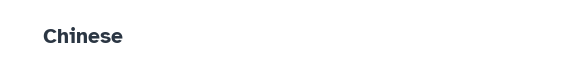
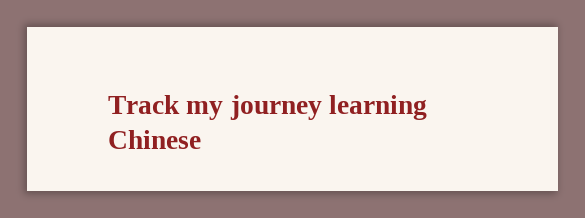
(43, 35) none -> [108,95,428,120] Track my journey learning

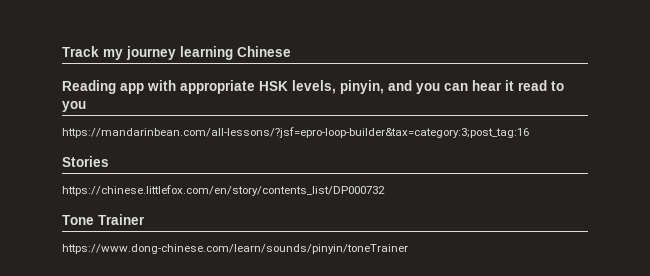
(201, 139) none -> [62,80,564,94] [62,101,86,112] [62,127,529,138] [62,156,109,167] [62,185,385,196] [62,214,145,225] [62,244,408,254] // Reading app with appropriate HSK levels, pinyin, and you can hear it read to you // https://mandarinbean.com/all-lessons/?jsf=epro-loop-builder&tax=category:3;post_tag:16 // Stories // https://chinese.littlefox.com/en/story/contents_list/DP000732 // Tone Trainer // https://www.dong-chinese.com/learn/sounds/pinyin/toneTrainer

